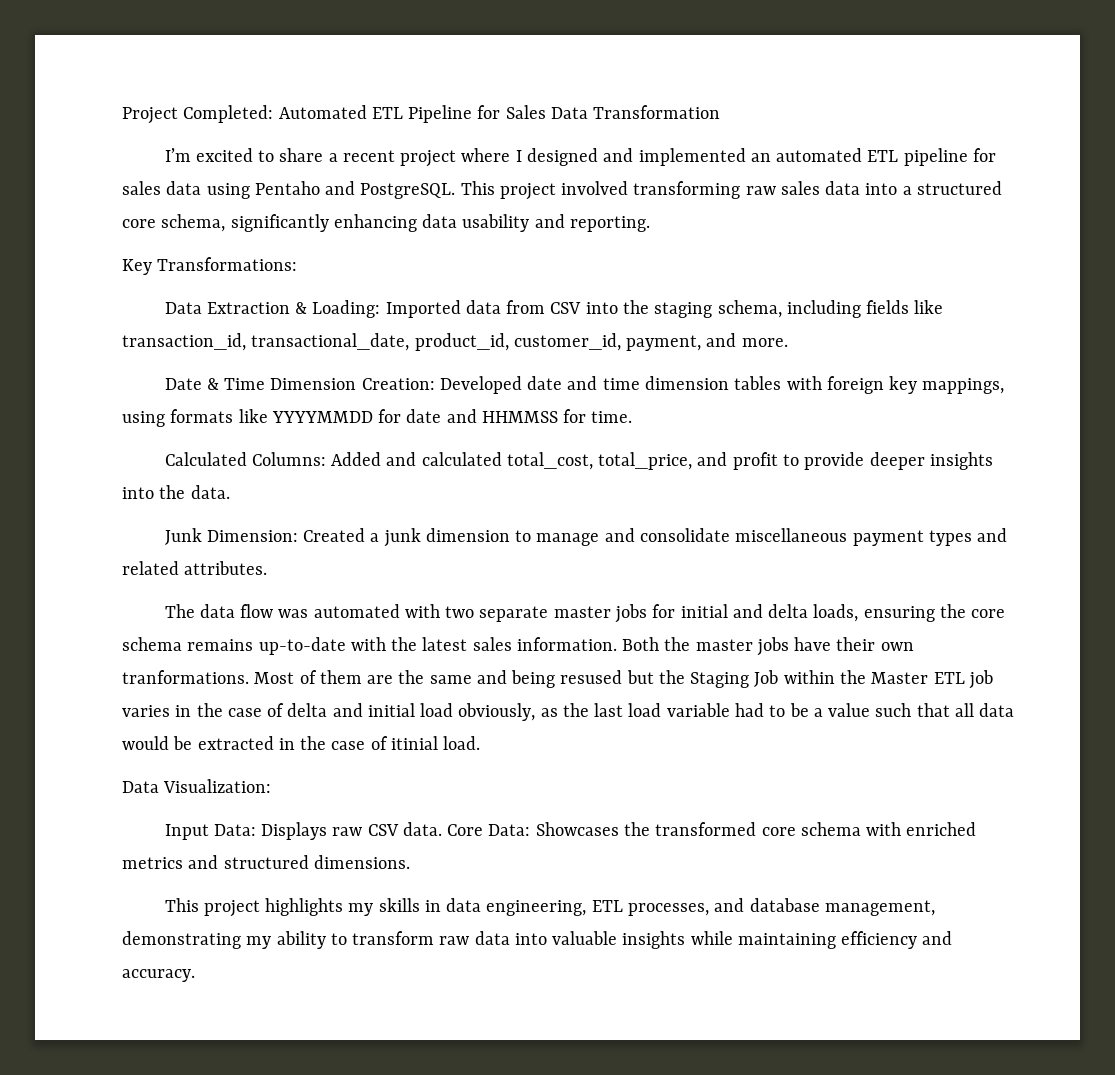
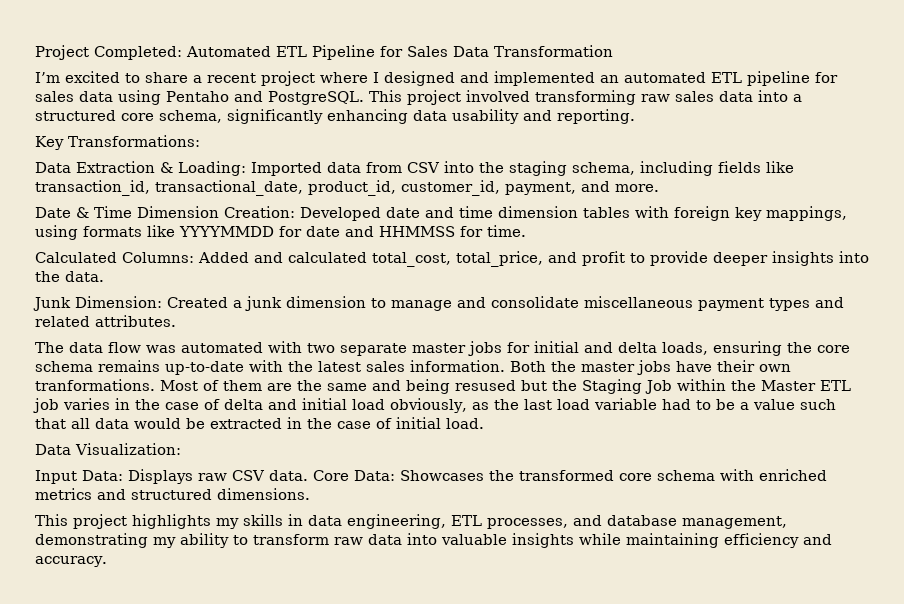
[390,736,438,750] itinial -> [396,417,441,429] initial

